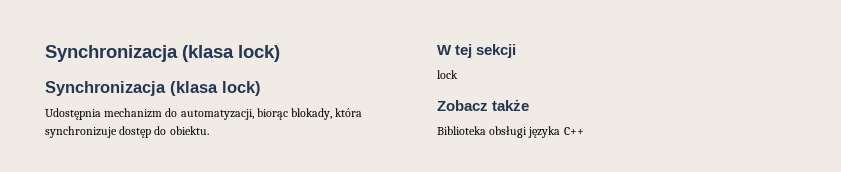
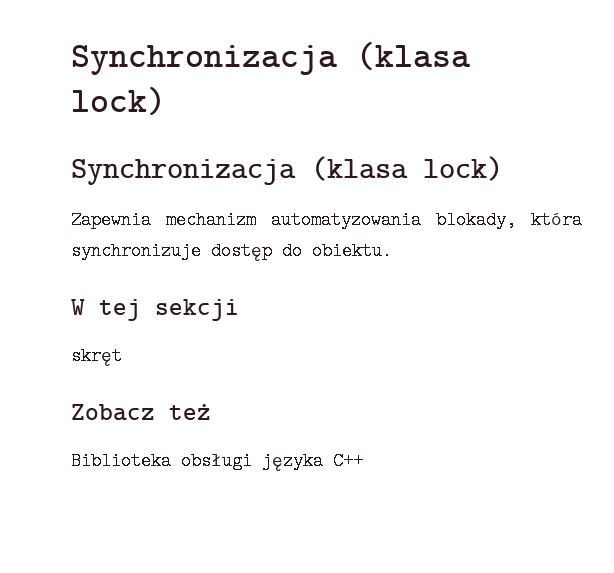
[45,108,288,120] Udostępnia mechanizm do automatyzacji, biorąc -> [71,211,421,229] Zapewnia mechanizm automatyzowania
[437,70,458,79] lock -> [71,347,122,366] skręt
[492,99,530,111] także -> [169,404,211,420] też

